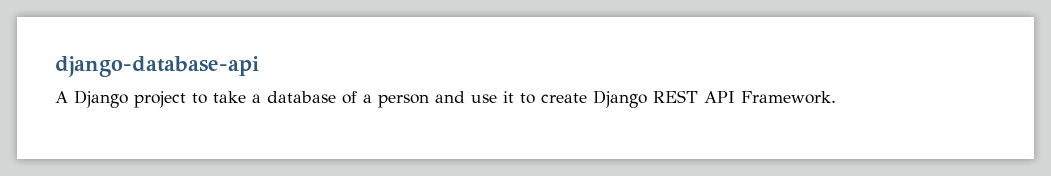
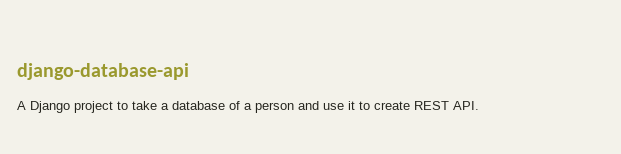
[593,90,836,108] Django REST API Framework. -> [414,101,479,110] REST API.

